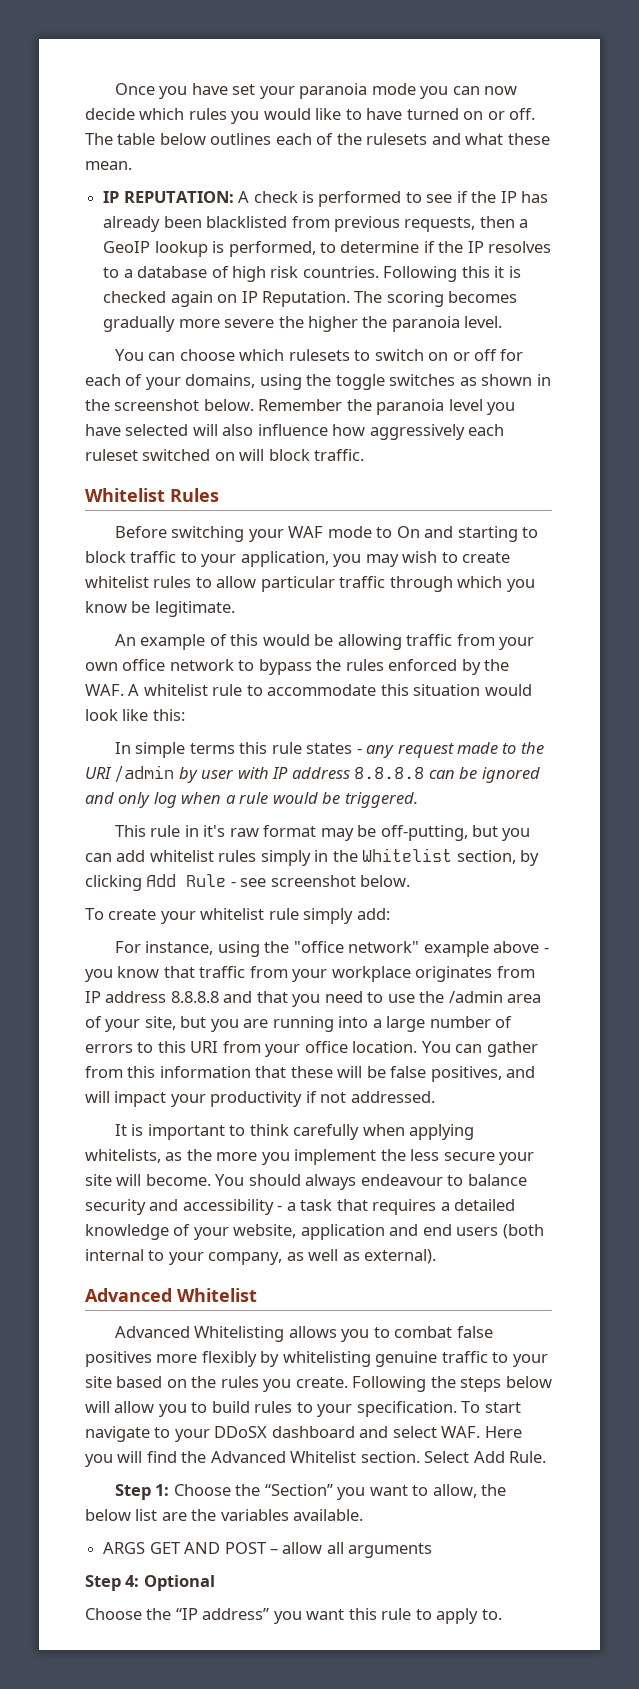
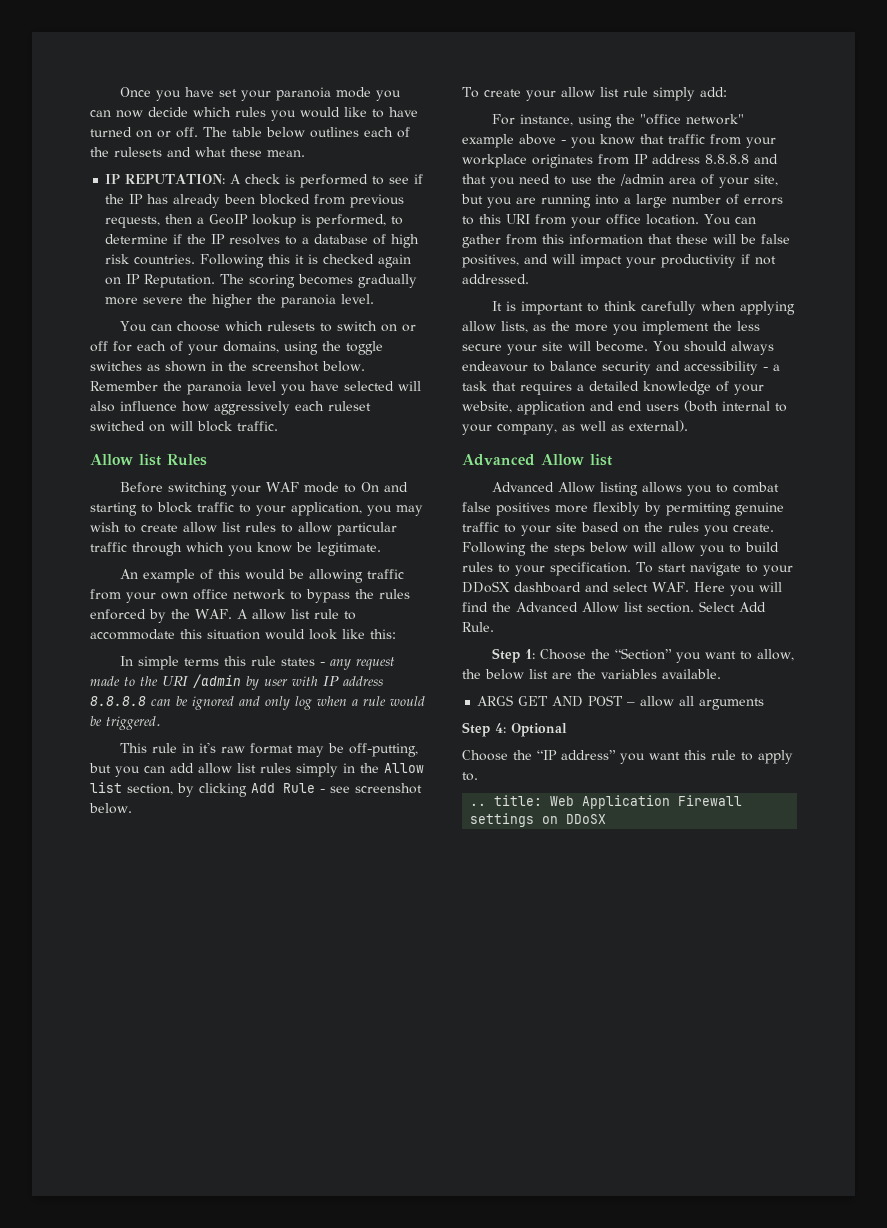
[206,216,288,228] blacklisted -> [259,194,311,205] blocked
[85,488,165,502] Whitelist -> [90,454,161,466] Allow list
[85,576,149,588] whitelist -> [183,522,241,533] allow list
[143,684,208,696] whitelist -> [251,609,310,620] allow list
[149,850,214,862] whitelist -> [198,763,256,774] allow list
[362,848,453,862] Whitelist -> [384,763,424,773] [90,782,122,793] Allow list
[200,908,265,920] whitelist -> [560,87,619,98] allow list
[85,1149,161,1163] whitelists, -> [462,321,528,333] allow lists,
[177,1288,257,1302] [114,1326,285,1342] Whitelist // Advanced Whitelisting -> [541,454,612,466] [492,482,639,496] Allow list // Advanced Allow listing
[282,1351,371,1367] whitelisting -> [666,502,731,516] permitting
[290,1451,357,1463] Whitelist -> [582,602,643,613] Allow list
(502, 1614) none -> [470,795,743,809] [470,813,607,827] // .. title: Web Application Firewall settings on DDoSX

